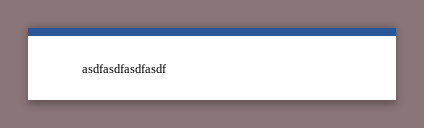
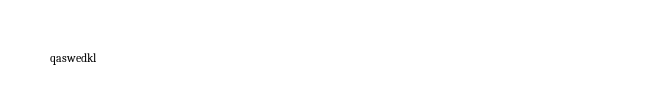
[82,64,167,73] asdfasdfasdfasdf -> [50,53,97,65] qaswedkl

